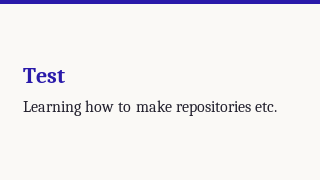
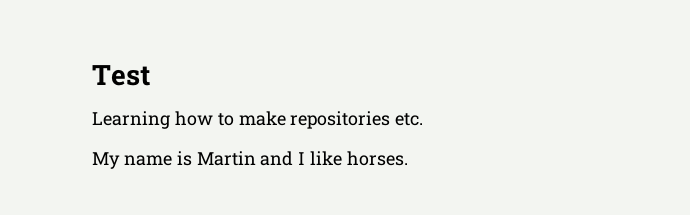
(277, 107) none -> [92,151,409,169] // My name is Martin and I like horses.

